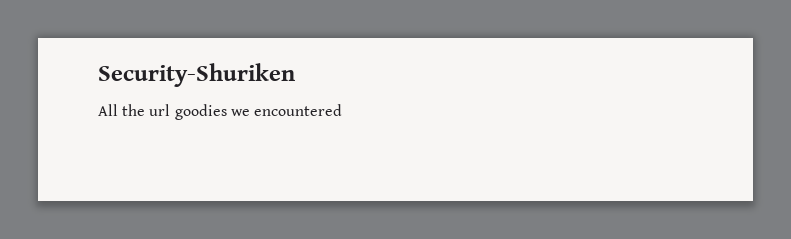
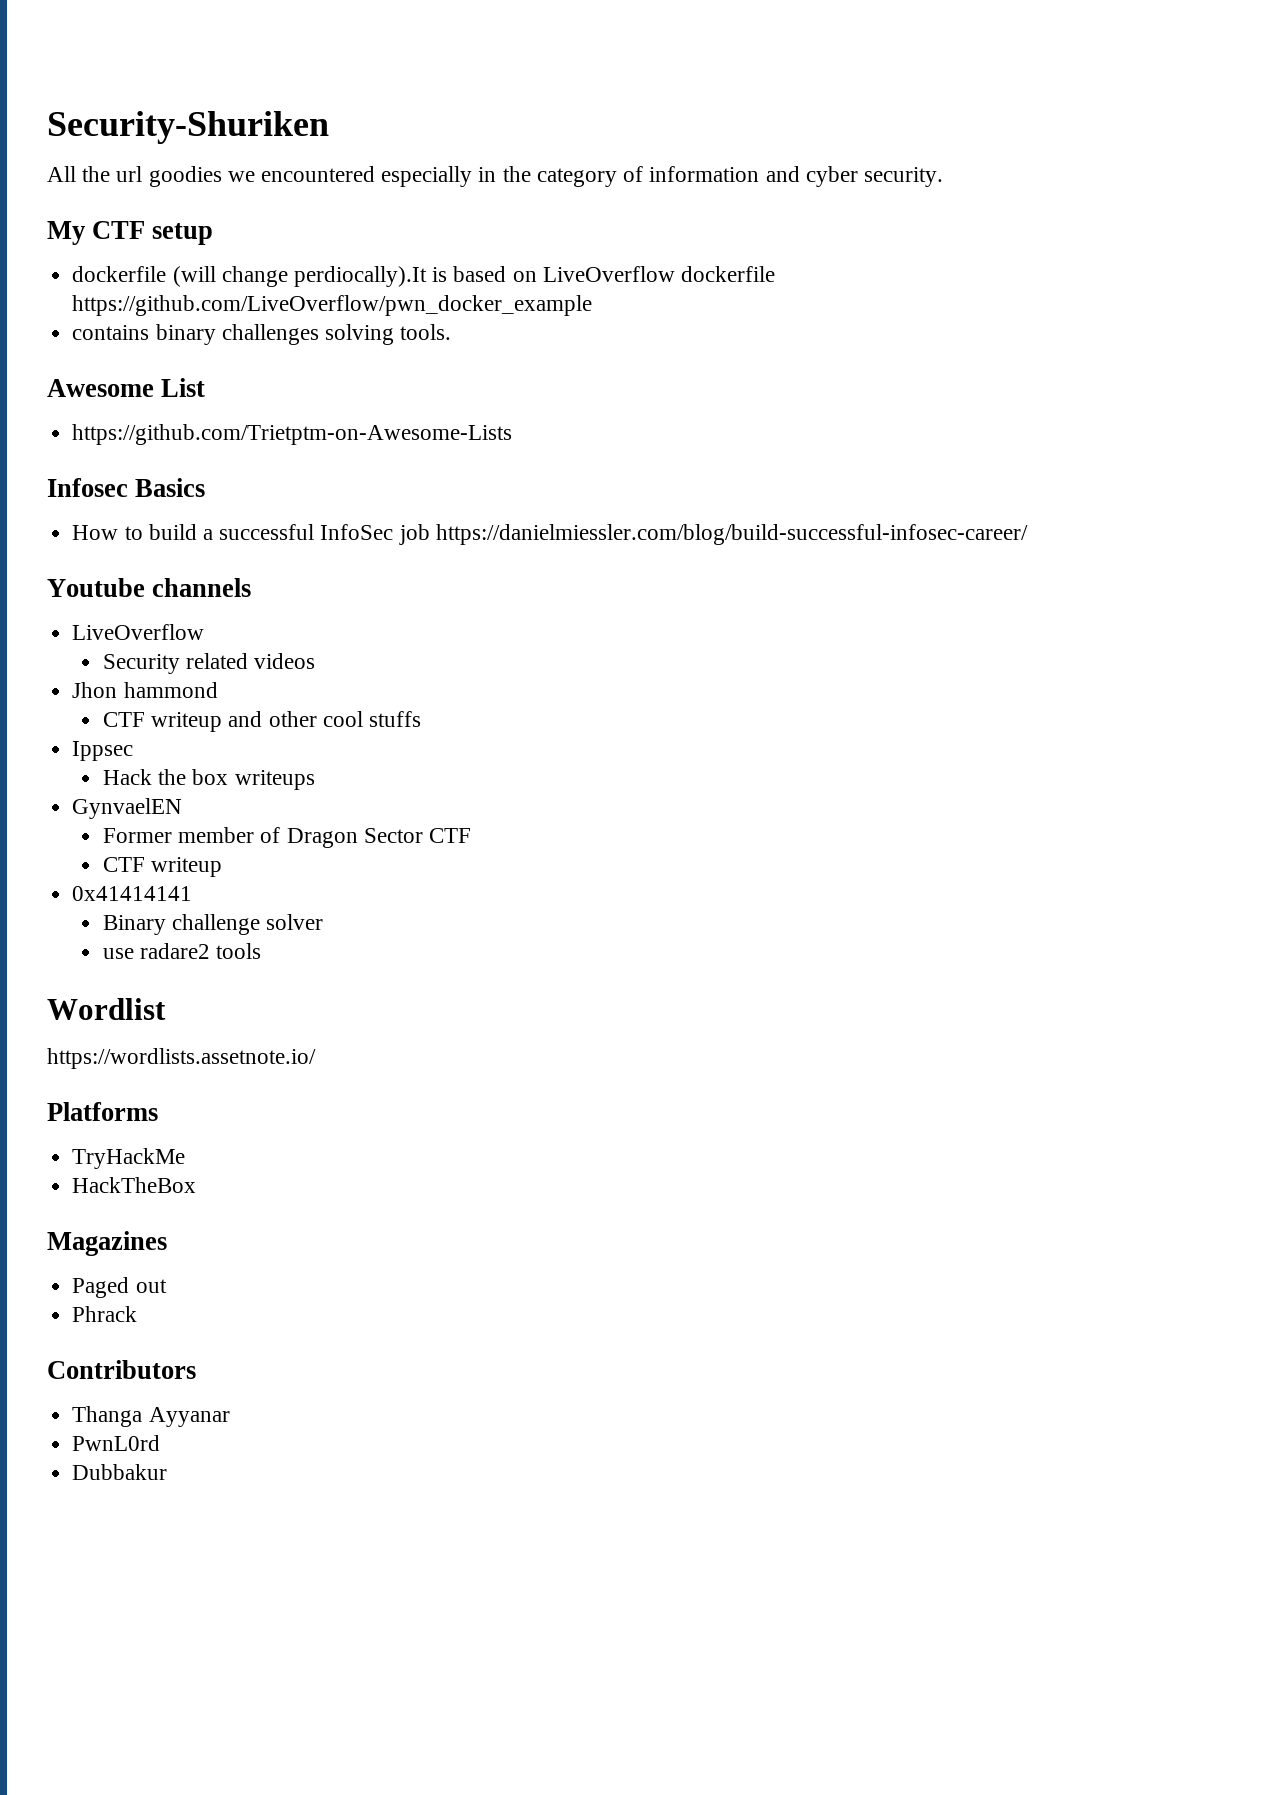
(342, 110) none -> [381,166,943,187] [47,221,214,245] [72,266,775,287] [72,295,593,316] [72,324,452,345] [47,378,206,397] [72,424,513,445] [47,478,206,497] [72,524,1028,545] [47,578,252,597] [72,624,205,640] [102,653,316,674] [72,682,218,698] [102,711,422,732] [72,741,134,761] [102,769,315,790] [72,798,183,819] [102,827,472,848] [102,857,223,877] [72,886,193,901] [102,914,324,935] [102,943,262,959] [47,998,166,1020] [47,1048,316,1069] [47,1102,158,1121] [72,1148,186,1169] [72,1177,197,1193] [47,1231,167,1256] [72,1277,167,1298] [72,1306,138,1322] [47,1360,196,1379] [72,1406,230,1427] [72,1435,161,1451] [72,1464,168,1480] especially in the category of information and cyber security. // My CTF setup // dockerfile (will change perdiocally).It is based on LiveOverflow dockerfile https://github.com/LiveOverflow/pwn_docker_example // contains binary challenges solving tools. // Awesome List // https://github.com/Trietptm-on-Awesome-Lists // Infosec Basics // How to build a successful InfoSec job https://danielmiessler.com/blog/build-successful-infosec-career/ // Youtube channels // LiveOverflow // Security related videos // Jhon hammond // CTF writeup and other cool stuffs // Ippsec // Hack the box writeups // GynvaelEN // Former member of Dragon Sector CTF // CTF writeup // 0x41414141 // Binary challenge solver // use radare2 tools // Wordlist // https://wordlists.assetnote.io/ // Platforms // TryHackMe // HackTheBox // Magazines // Paged out // Phrack // Contributors // Thanga Ayyanar // PwnL0rd // Dubbakur

